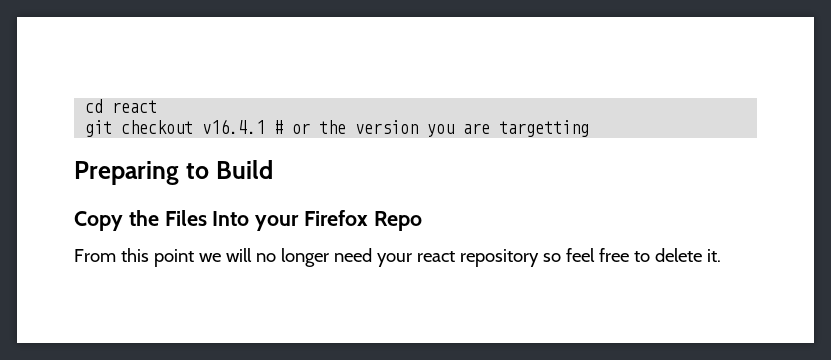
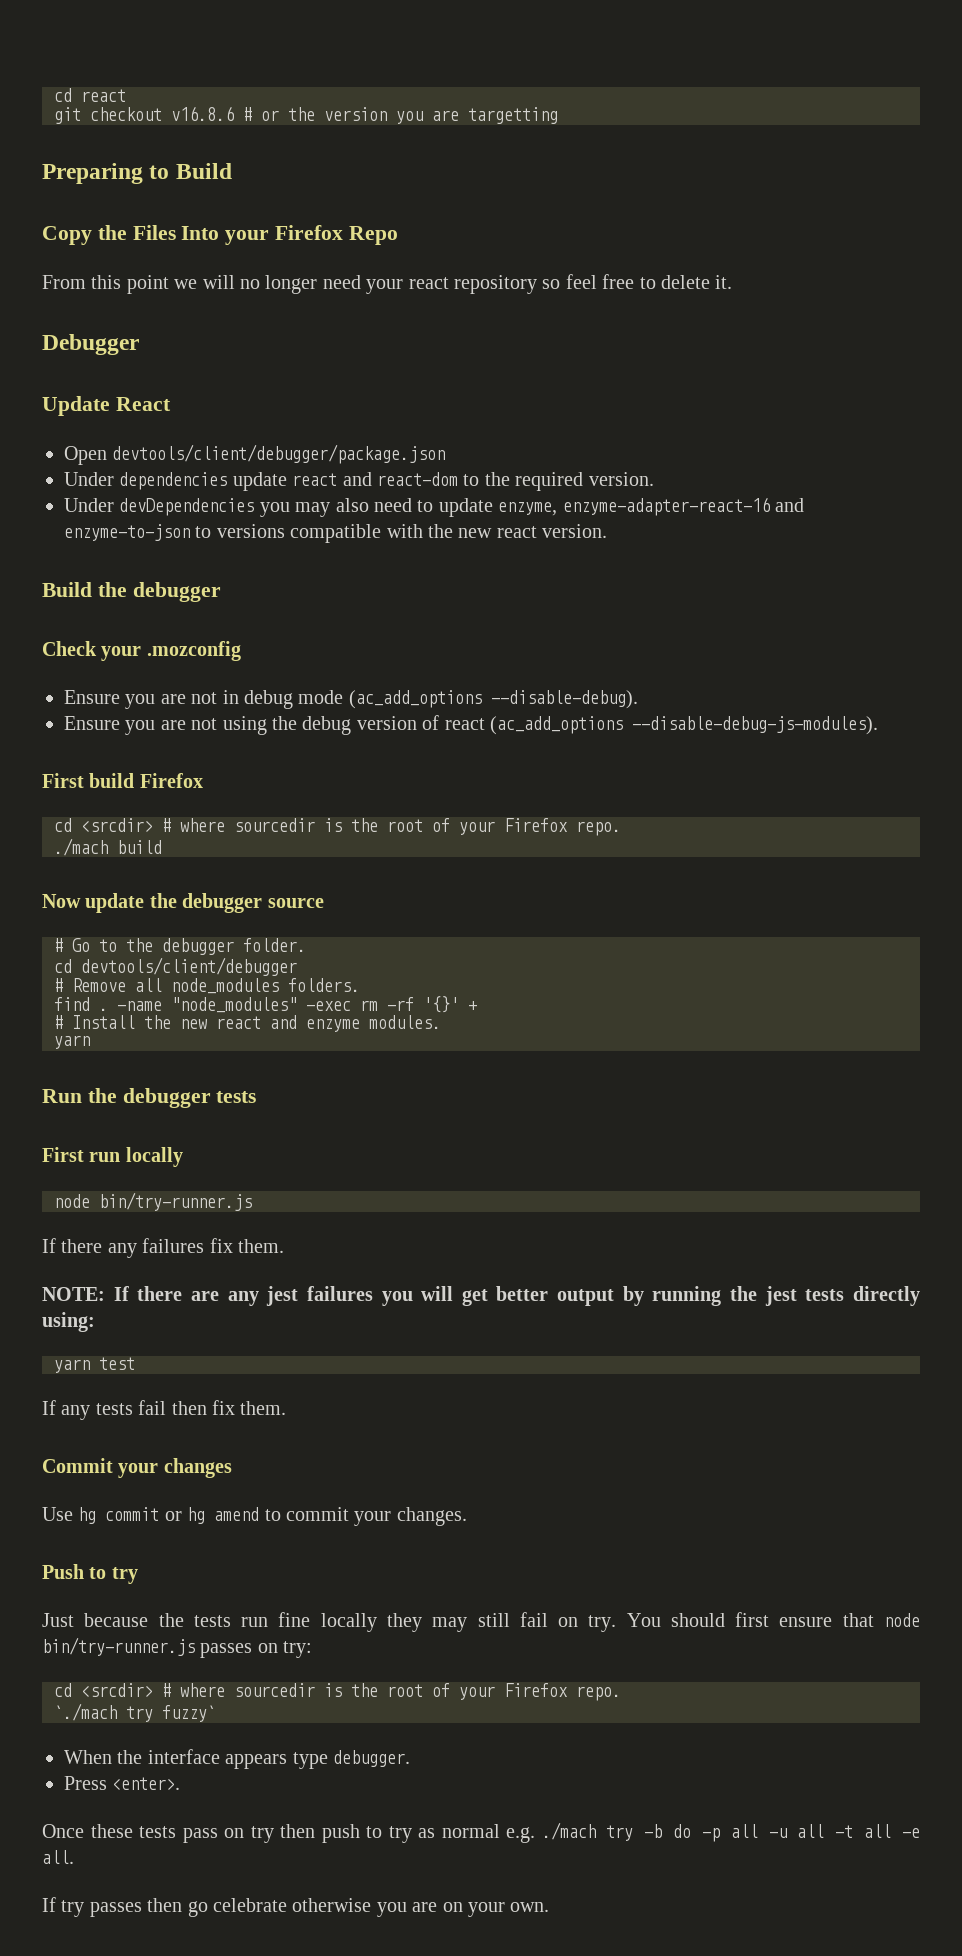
[202,119,266,134] v16.4.1 -> [171,106,234,121] v16.8.6
(721, 255) none -> [42,334,139,355] [42,396,171,416] [64,444,446,465] [64,472,654,491] [64,497,804,517] [64,524,608,543] [42,582,221,602] [42,641,241,661] [64,690,638,709] [64,715,878,735] [42,773,203,788] [54,818,621,836] [54,838,162,856] [42,893,324,913] [54,938,306,955] [54,957,297,976] [54,978,360,994] [54,996,477,1013] [54,1015,441,1032] [54,1035,90,1049] [42,1088,257,1108] [42,1147,183,1167] [54,1192,252,1211] [42,1238,284,1258] [42,1286,920,1306] [42,1312,95,1332] [54,1357,135,1373] [42,1400,287,1420] [42,1458,232,1478] [42,1507,467,1526] [42,1564,138,1584] [42,1612,921,1632] [42,1637,313,1658] [54,1683,621,1701] [54,1703,216,1722] [64,1749,410,1769] [64,1776,181,1790] [42,1822,921,1843] [42,1850,74,1864] [42,1897,550,1917] // Debugger // Update React // Open devtools/client/debugger/package.json // Under dependencies update react and react-dom to the required version. // Under devDependencies you may also need to update enzyme, enzyme-adapter-react-16 and enzyme-to-json to versions compatible with the new react version. // Build the debugger // Check your .mozconfig // Ensure you are not in debug mode (ac_add_options --disable-debug). // Ensure you are not using the debug version of react (ac_add_options --disable-debug-js-modules). // First build Firefox // cd <srcdir> # where sourcedir is the root of your Firefox repo. // ./mach build // Now update the debugger source // # Go to the debugger folder. // cd devtools/client/debugger // # Remove all node_modules folders. // find . -name "node_modules" -exec rm -rf '{}' + // # Install the new react and enzyme modules. // yarn // Run the debugger tests // First run locally // node bin/try-runner.js // If there any failures fix them. // NOTE: If there are any jest failures you will get better output by running the jest tests directly using: // yarn test // If any tests fail then fix them. // Commit your changes // Use hg commit or hg amend to commit your changes. // Push to try // Just because the tests run fine locally they may still fail on try. You should first ensure that node bin/try-runner.js passes on try: // cd <srcdir> # where sourcedir is the root of your Firefox repo. // `./mach try fuzzy` // When the interface appears type debugger. // Press <enter>. // Once these tests pass on try then push to try as normal e.g. ./mach try -b do -p all -u all -t all -e all. // If try passes then go celebrate otherwise you are on your own.

